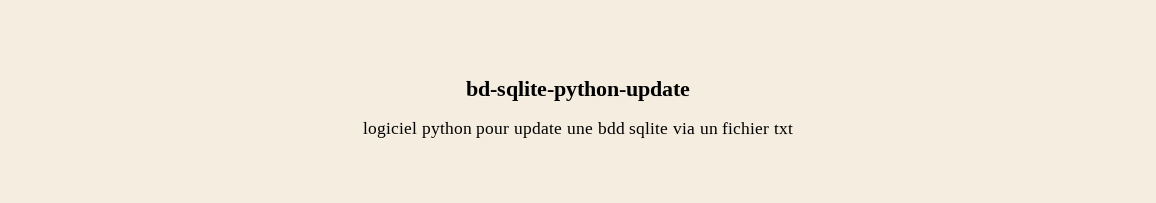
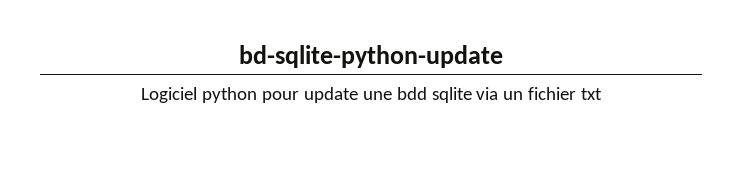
[361,121,417,138] logiciel -> [140,87,197,103] Logiciel

